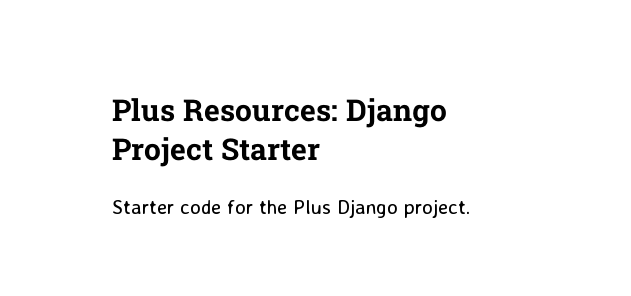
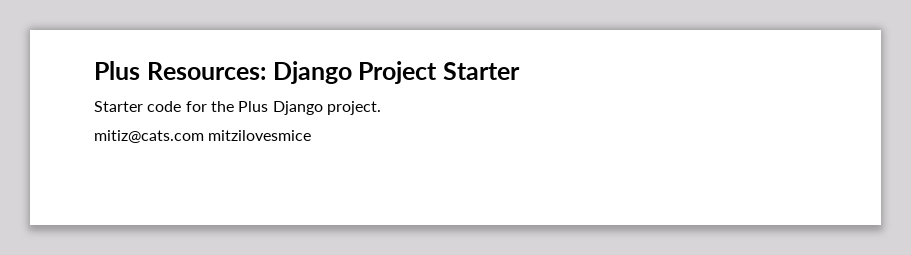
(470, 208) none -> [94,130,312,143] // mitiz@cats.com mitzilovesmice

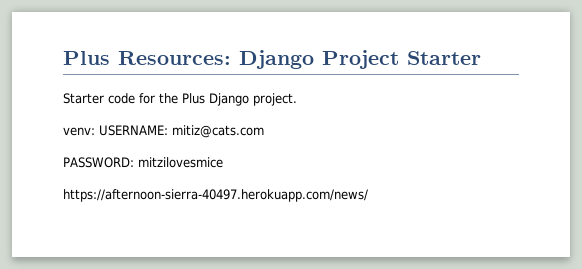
(381, 108) none -> [63,125,168,136] venv: USERNAME:
(204, 136) none -> [63,157,134,168] // PASSWORD:
(312, 135) none -> [63,189,368,202] // https://afternoon-sierra-40497.herokuapp.com/news/

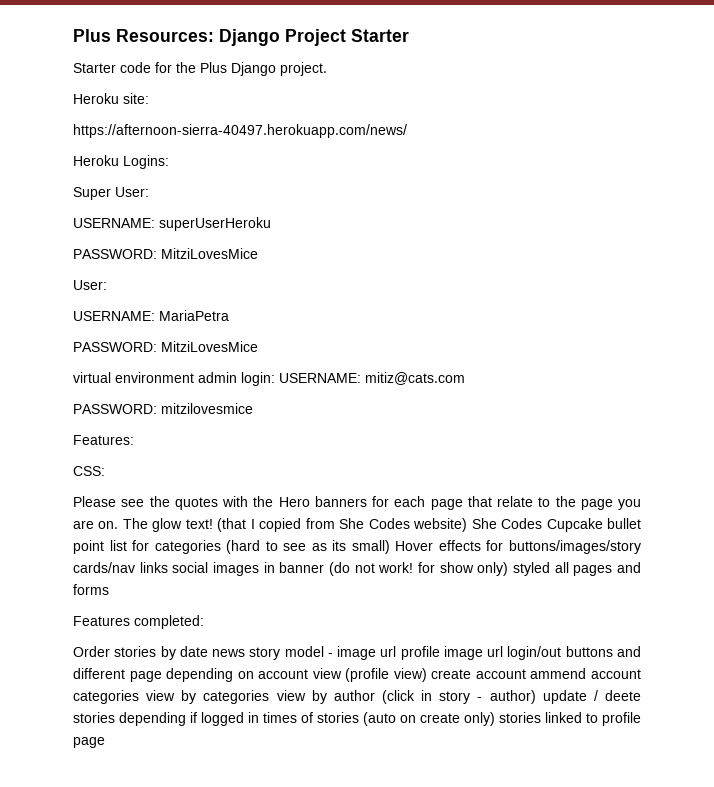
[63,125,264,138] [63,157,223,168] [63,189,368,202] venv: USERNAME: mitiz@cats.com // PASSWORD: mitzilovesmice // https://afternoon-sierra-40497.herokuapp.com/news/ -> [73,93,149,104] [73,124,407,138] [73,155,169,169] [73,187,149,200] [73,217,271,231] [73,248,258,259] [73,280,107,290] [73,310,229,321] [73,341,258,352] [73,372,465,386] [73,403,253,414] [73,435,134,445] [73,466,105,476] [73,496,641,510] [73,518,641,532] [73,540,641,554] [73,562,642,576] [73,584,109,595] [73,615,204,629] [73,646,641,660] [73,668,641,682] [73,690,641,704] [73,712,641,726] [73,737,105,748] Heroku site: // https://afternoon-sierra-40497.herokuapp.com/news/ // Heroku Logins: // Super User: // USERNAME: superUserHeroku // PASSWORD: MitziLovesMice // User: // USERNAME: MariaPetra // PASSWORD: MitziLovesMice // virtual environment admin login: USERNAME: mitiz@cats.com // PASSWORD: mitzilovesmice // Features: // CSS: // Please see the quotes with the Hero banners for each page that relate to the page you are on. The glow text! (that I copied from She Codes website) She Codes Cupcake bullet point list for categories (hard to see as its small) Hover effects for buttons/images/story cards/nav links social images in banner (do not work! for show only) styled all pages and forms // Features completed: // Order stories by date news story model - image url profile image url login/out buttons and different page depending on account view (profile view) create account ammend account categories view by categories view by author (click in story - author) update / deete stories depending if logged in times of stories (auto on create only) stories linked to profile page

